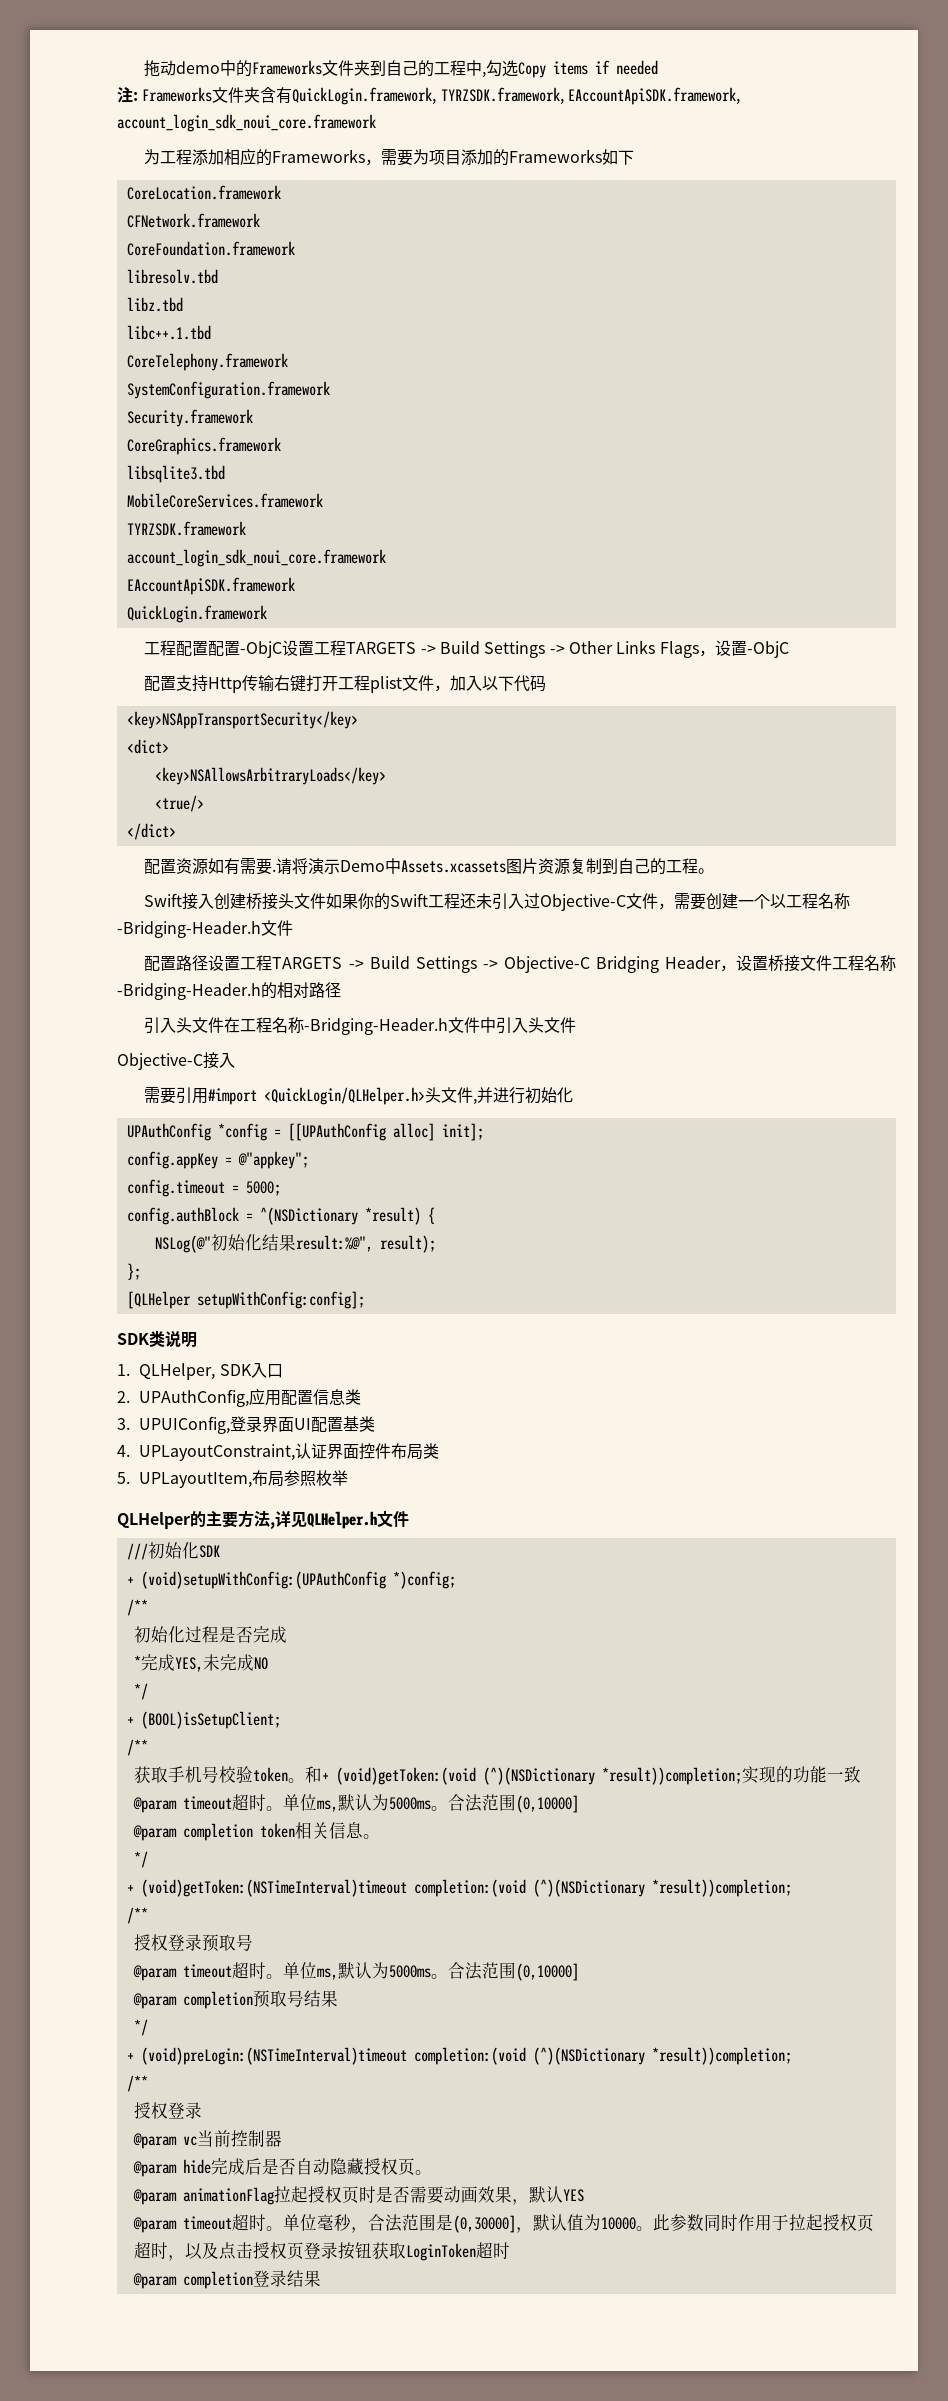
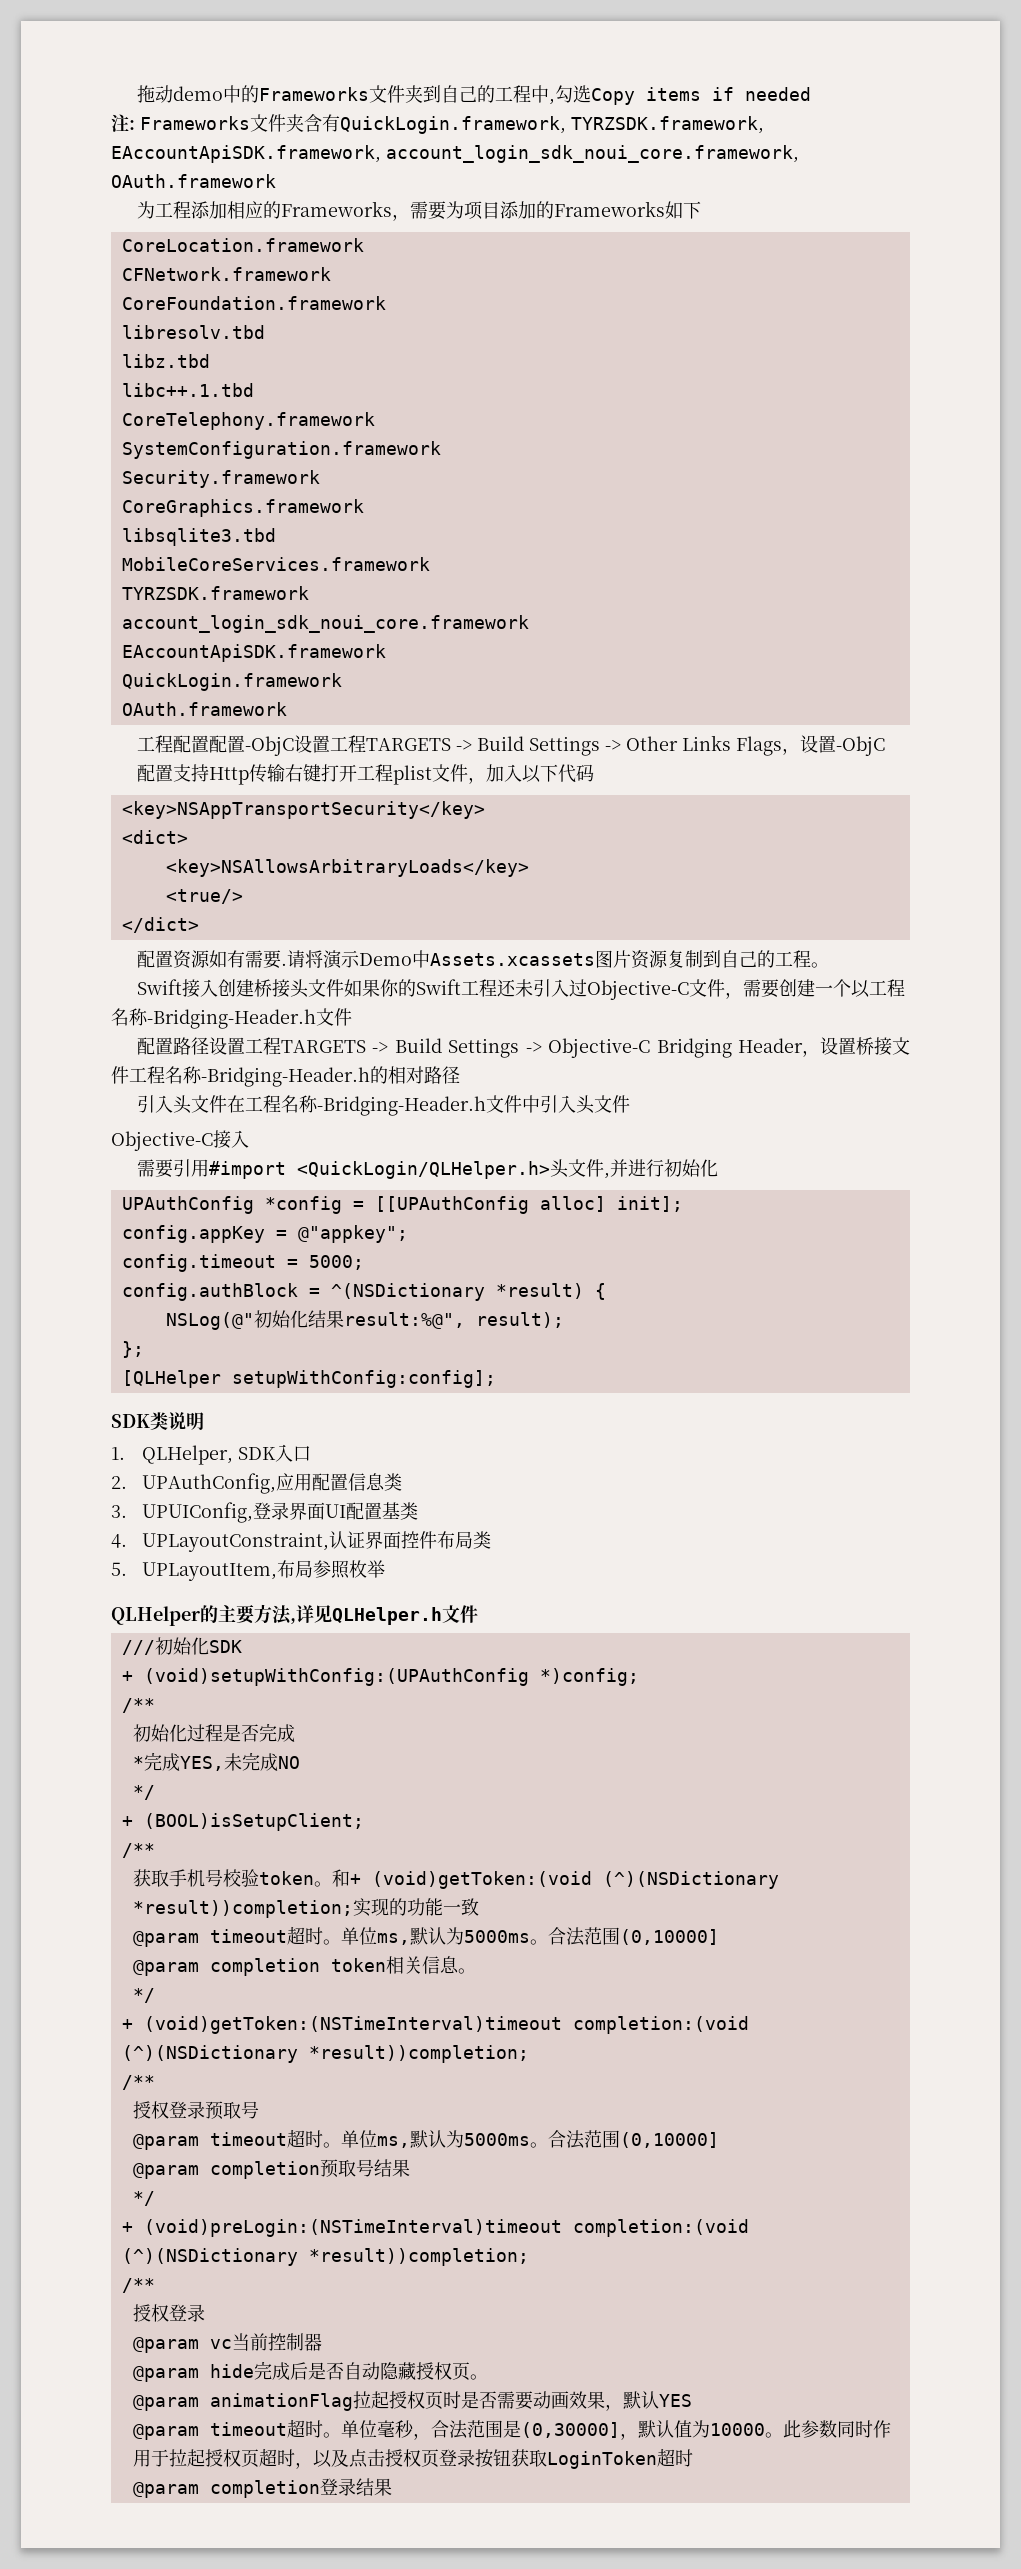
[117,114,376,132] account_login_sdk_noui_core.framework -> [386,145,799,163] [111,174,276,188] account_login_sdk_noui_core.framework, OAuth.framework
(267, 614) none -> [121,702,287,716] // OAuth.framework

